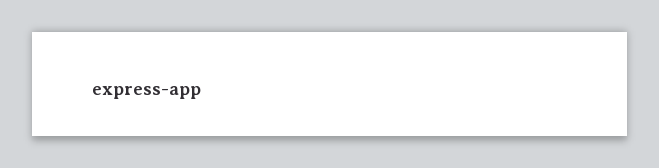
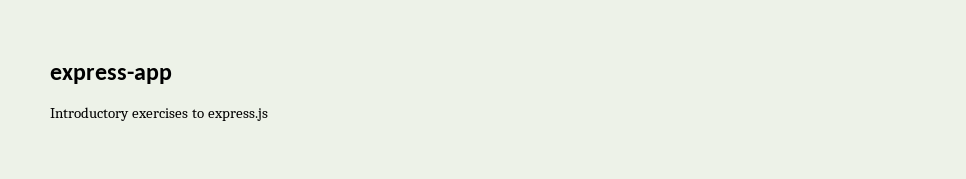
(201, 92) none -> [50,107,268,121] // Introductory exercises to express.js

